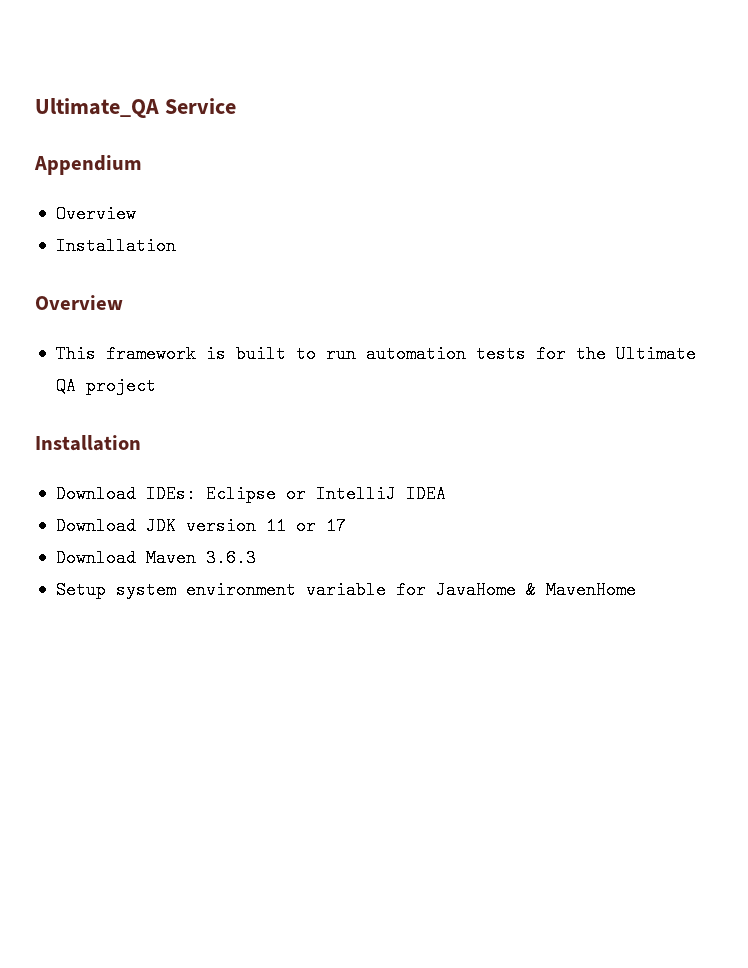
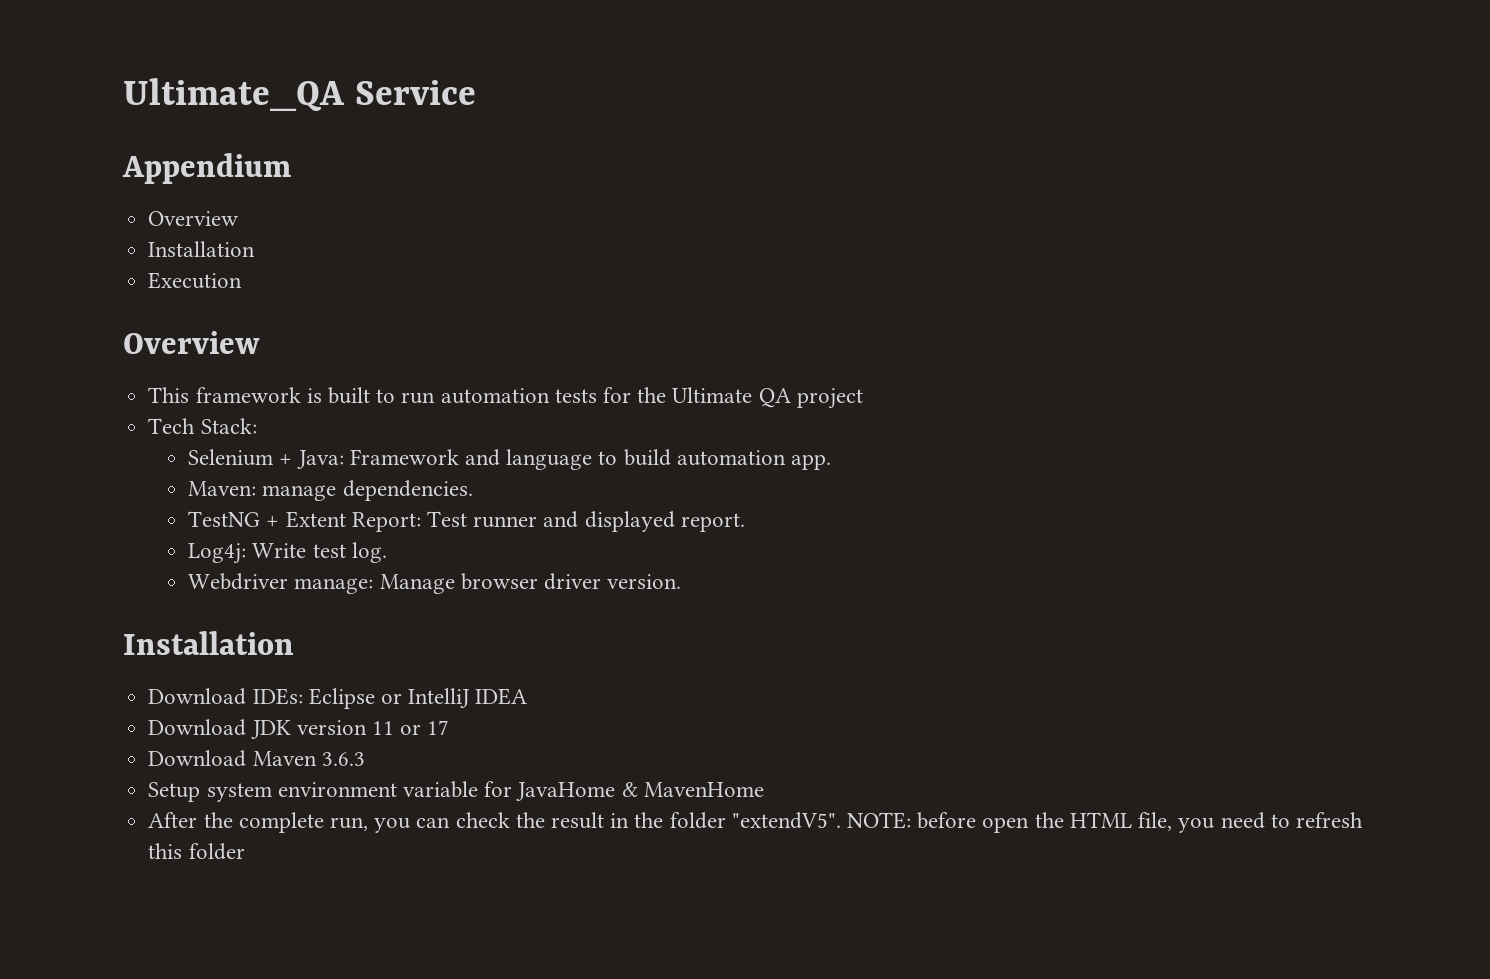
(176, 246) none -> [148,272,243,289] // Execution
(156, 386) none -> [148,418,257,434] [188,449,832,470] [188,480,473,501] [188,511,745,532] [188,542,387,564] [188,573,682,594] // Tech Stack: // Selenium + Java: Framework and language to build automation app. // Maven: manage dependencies. // TestNG + Extent Report: Test runner and displayed report. // Log4j: Write test log. // Webdriver manage: Manage browser driver version.
(636, 590) none -> [148,812,1363,833] [148,843,245,860] // After the complete run, you can check the result in the folder "extendV5". NOTE: before open the HTML file, you need to refresh this folder

